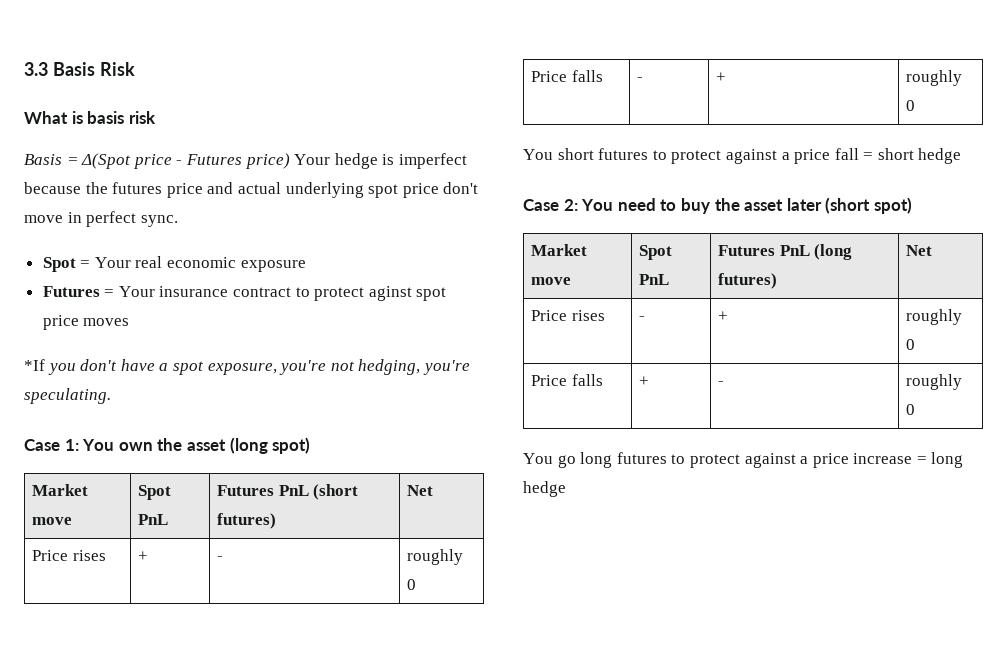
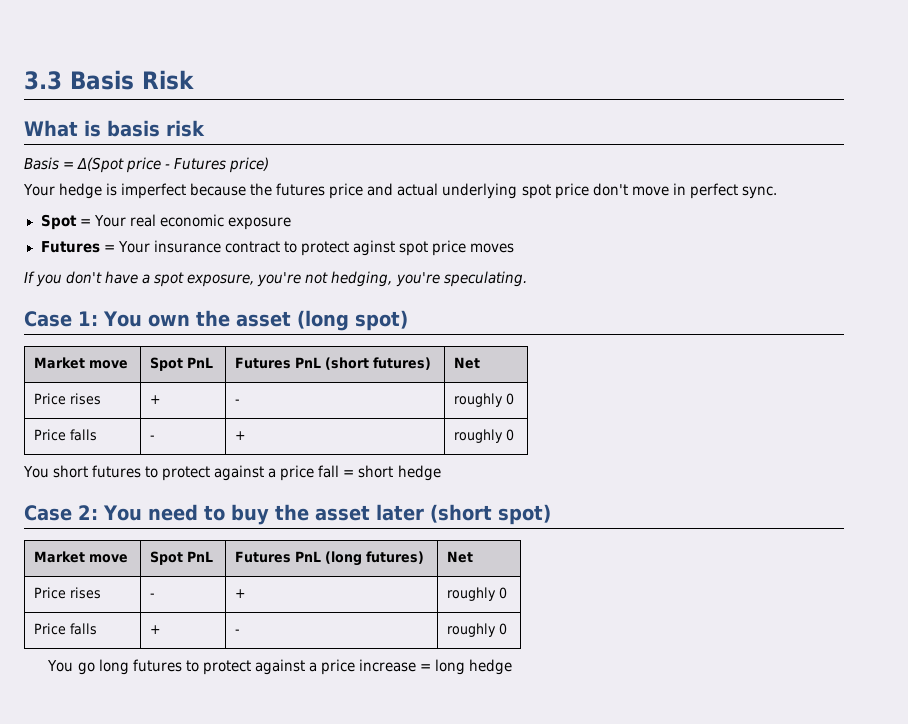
(290, 161) none -> (270, 165) //
[24,359,45,371] *If -> [24,271,35,283] If

